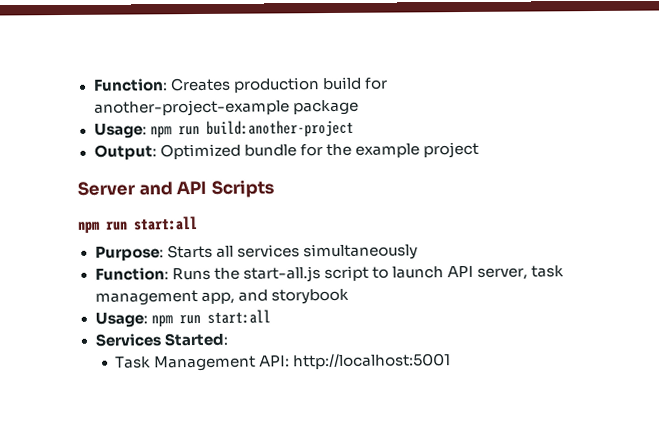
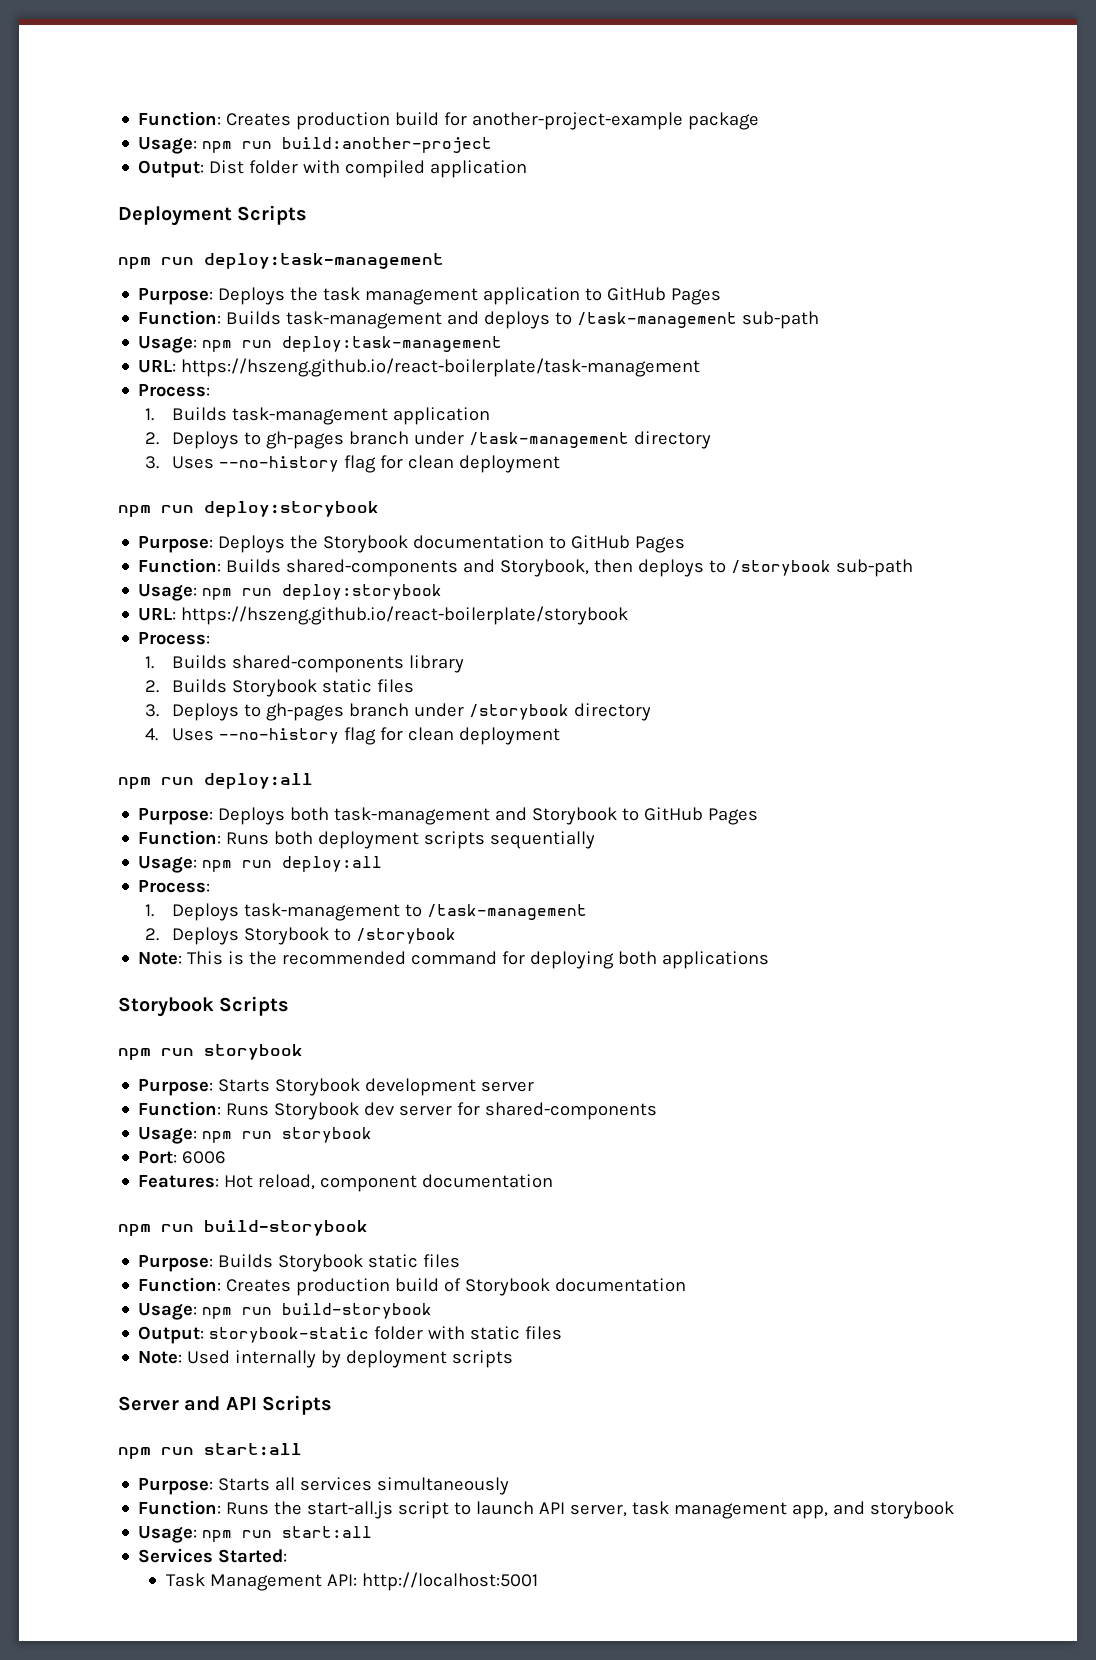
[159,141,479,160] Optimized bundle for the example project -> [209,160,528,178] [118,205,308,226] [118,253,444,269] [138,287,722,305] [138,310,820,329] [138,336,503,353] [138,358,701,377] [138,384,211,397] [145,407,491,425] [145,431,712,449] [145,455,561,473] [118,501,379,517] [138,535,686,553] [138,558,914,577] [138,584,443,601] [138,606,629,625] [138,632,211,645] [145,655,465,673] [145,679,415,697] [145,703,652,721] [145,727,561,745] [118,773,313,789] [138,807,759,825] [138,830,596,849] [138,856,383,873] [138,880,211,893] [145,903,588,921] [145,927,457,945] [138,951,770,969] [118,996,290,1017] [118,1044,303,1060] [138,1078,535,1096] [138,1101,658,1120] [138,1127,373,1144] [138,1151,227,1164] [138,1174,554,1192] [118,1220,368,1236] [138,1254,461,1272] [138,1277,687,1296] [138,1303,433,1320] [138,1326,563,1344] [138,1350,514,1368] Dist folder with compiled application // Deployment Scripts // npm run deploy:task-management // Purpose: Deploys the task management application to GitHub Pages // Function: Builds task-management and deploys to /task-management sub-path // Usage: npm run deploy:task-management // URL: https://hszeng.github.io/react-boilerplate/task-management // Process: // 1. Builds task-management application // 2. Deploys to gh-pages branch under /task-management directory // 3. Uses --no-history flag for clean deployment // npm run deploy:storybook // Purpose: Deploys the Storybook documentation to GitHub Pages // Function: Builds shared-components and Storybook, then deploys to /storybook sub-path // Usage: npm run deploy:storybook // URL: https://hszeng.github.io/react-boilerplate/storybook // Process: // 1. Builds shared-components library // 2. Builds Storybook static files // 3. Deploys to gh-pages branch under /storybook directory // 4. Uses --no-history flag for clean deployment // npm run deploy:all // Purpose: Deploys both task-management and Storybook to GitHub Pages // Function: Runs both deployment scripts sequentially // Usage: npm run deploy:all // Process: // 1. Deploys task-management to /task-management // 2. Deploys Storybook to /storybook // Note: This is the recommended command for deploying both applications // Storybook Scripts // npm run storybook // Purpose: Starts Storybook development server // Function: Runs Storybook dev server for shared-components // Usage: npm run storybook // Port: 6006 // Features: Hot reload, component documentation // npm run build-storybook // Purpose: Builds Storybook static files // Function: Creates production build of Storybook documentation // Usage: npm run build-storybook // Output: storybook-static folder with static files // Note: Used internally by deployment scripts

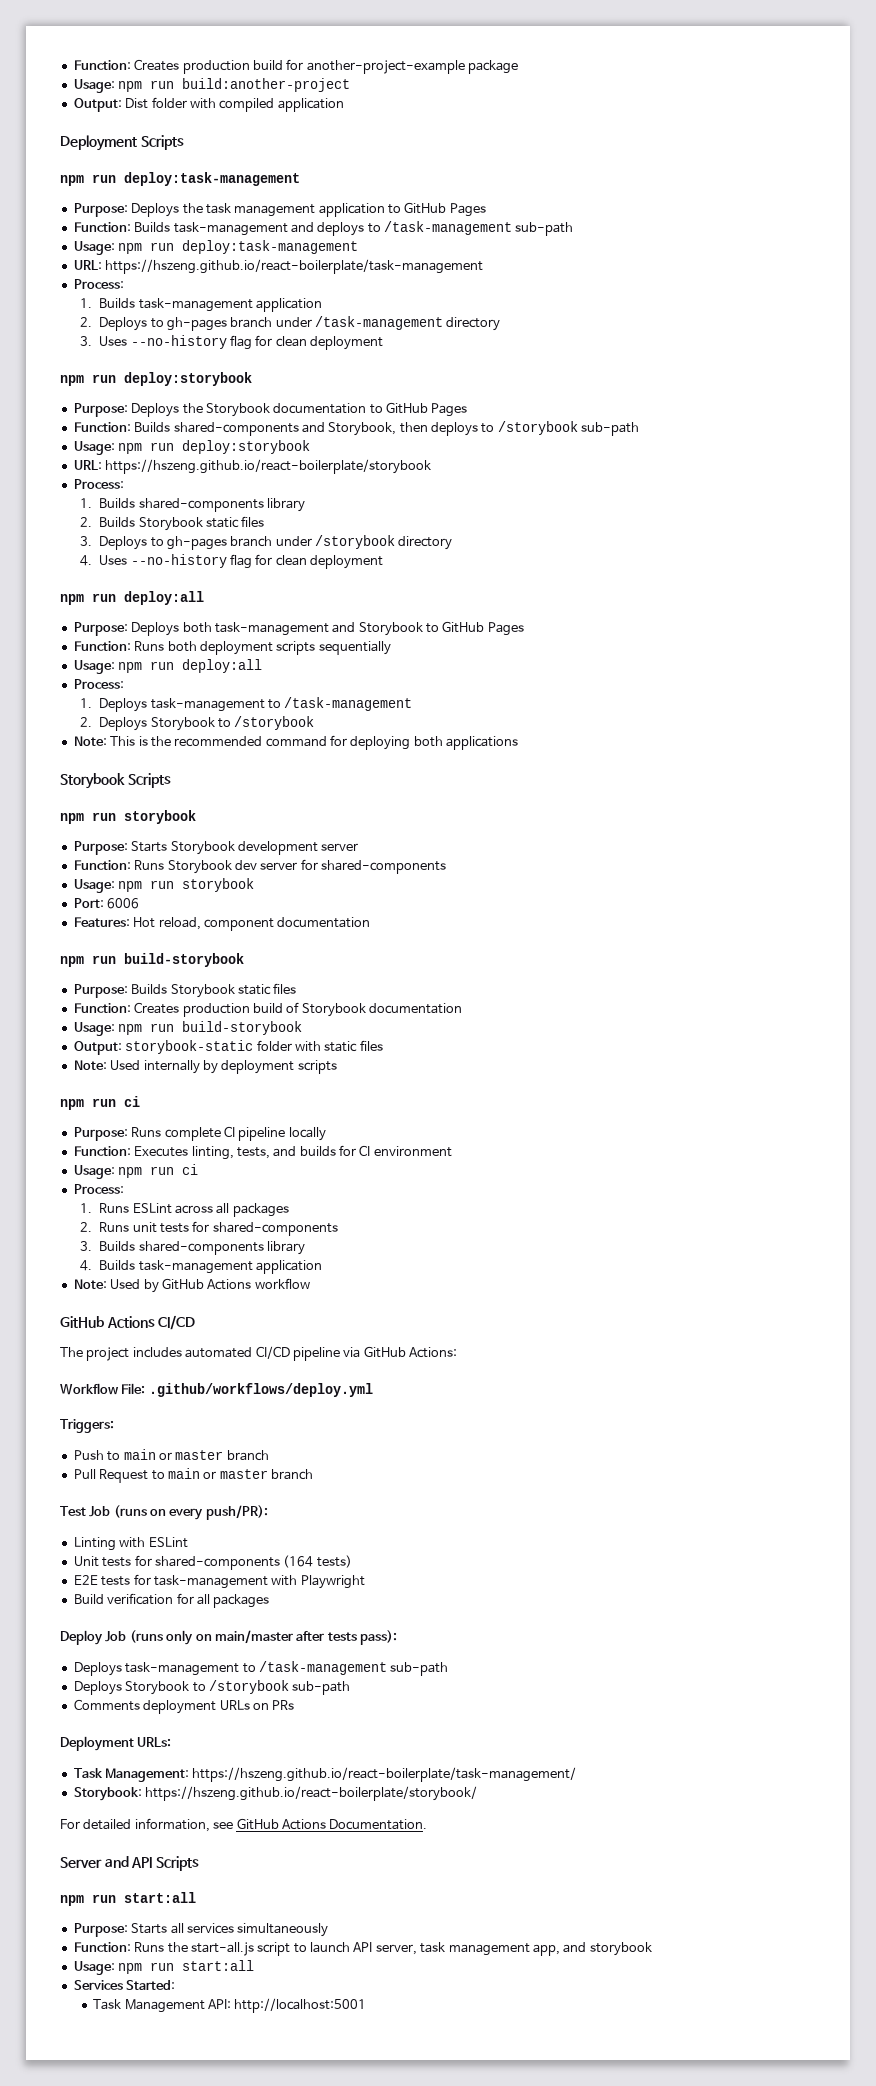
(514, 1359) none -> [60,1096,140,1110] [73,1126,326,1141] [73,1145,452,1160] [73,1164,199,1179] [73,1184,124,1194] [79,1203,289,1217] [79,1221,338,1236] [79,1241,305,1255] [79,1260,322,1274] [73,1278,310,1293] [60,1315,196,1330] [60,1346,457,1361] [60,1383,373,1397] [60,1419,114,1433] [73,1449,269,1461] [73,1468,313,1483] [60,1505,268,1520] [73,1537,188,1551] [73,1555,352,1570] [73,1574,365,1589] [73,1593,270,1608] [60,1630,397,1645] [73,1661,449,1676] [73,1680,351,1695] [73,1699,295,1714] [60,1736,172,1751] [73,1767,577,1782] [73,1786,478,1801] [60,1818,428,1832] // npm run ci // Purpose: Runs complete CI pipeline locally // Function: Executes linting, tests, and builds for CI environment // Usage: npm run ci // Process: // 1. Runs ESLint across all packages // 2. Runs unit tests for shared-components // 3. Builds shared-components library // 4. Builds task-management application // Note: Used by GitHub Actions workflow // GitHub Actions CI/CD // The project includes automated CI/CD pipeline via GitHub Actions: // Workflow File: .github/workflows/deploy.yml // Triggers: // Push to main or master branch // Pull Request to main or master branch // Test Job (runs on every push/PR): // Linting with ESLint // Unit tests for shared-components (164 tests) // E2E tests for task-management with Playwright // Build verification for all packages // Deploy Job (runs only on main/master after tests pass): // Deploys task-management to /task-management sub-path // Deploys Storybook to /storybook sub-path // Comments deployment URLs on PRs // Deployment URLs: // Task Management: https://hszeng.github.io/react-boilerplate/task-management/ // Storybook: https://hszeng.github.io/react-boilerplate/storybook/ // For detailed information, see GitHub Actions Documentation.

